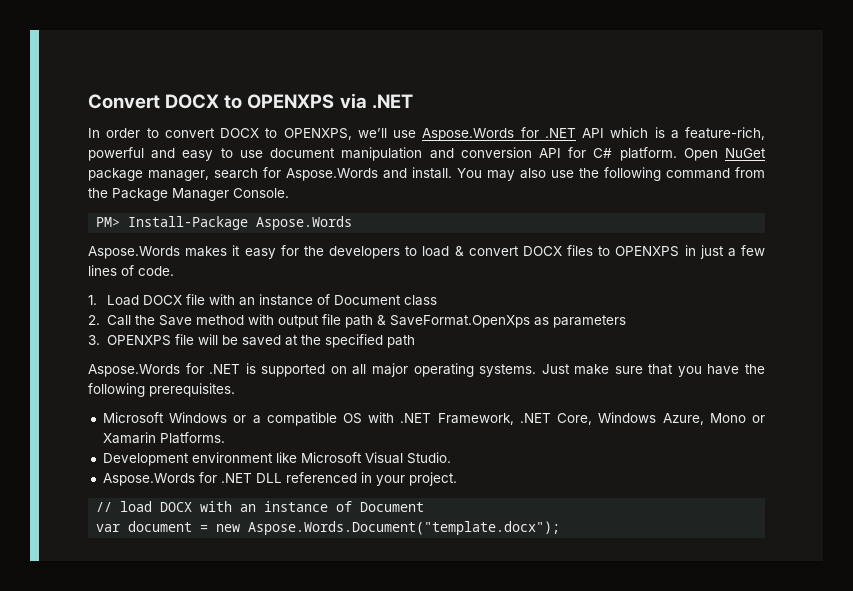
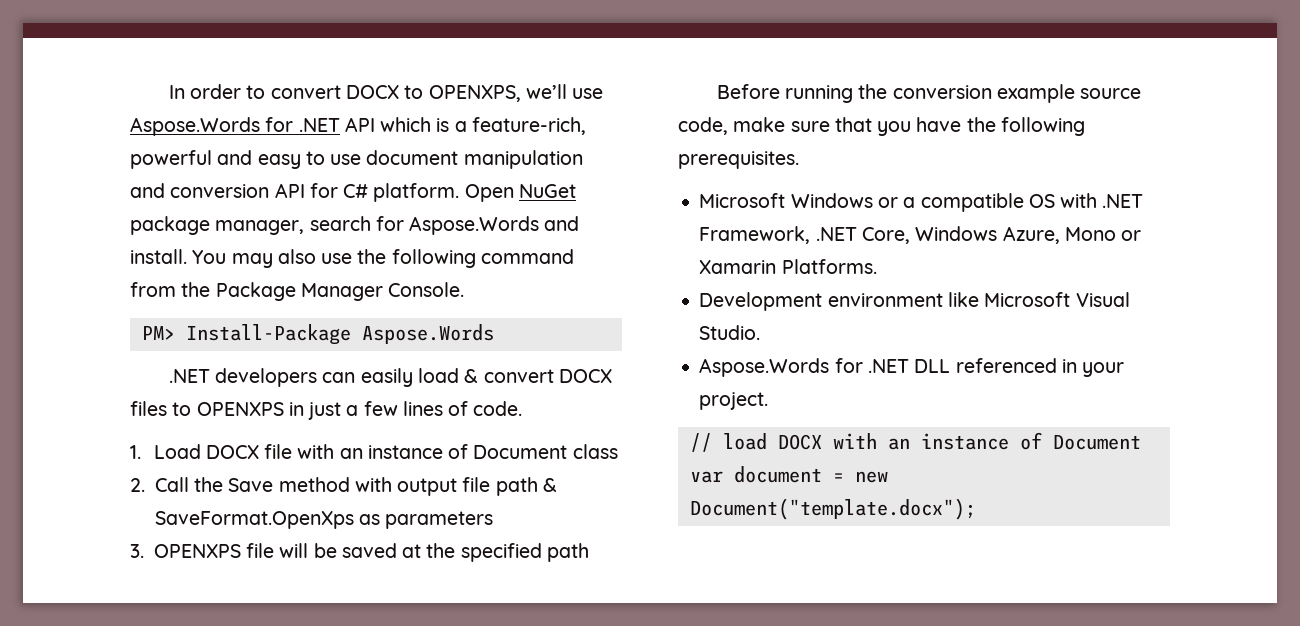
[88,93,413,109] Convert DOCX to OPENXPS via .NET // -> (168, 92) none
[88,245,418,259] Aspose.Words makes it easy for the developers to -> [168,368,413,387] .NET developers can easily
[88,363,570,377] Aspose.Words for .NET is supported on all major operating systems. Just -> [716,84,1142,103] [678,117,728,135] Before running the conversion example source code,
[248,521,561,535] Aspose.Words.Document("template.docx"); -> [689,498,976,520] Document("template.docx");

